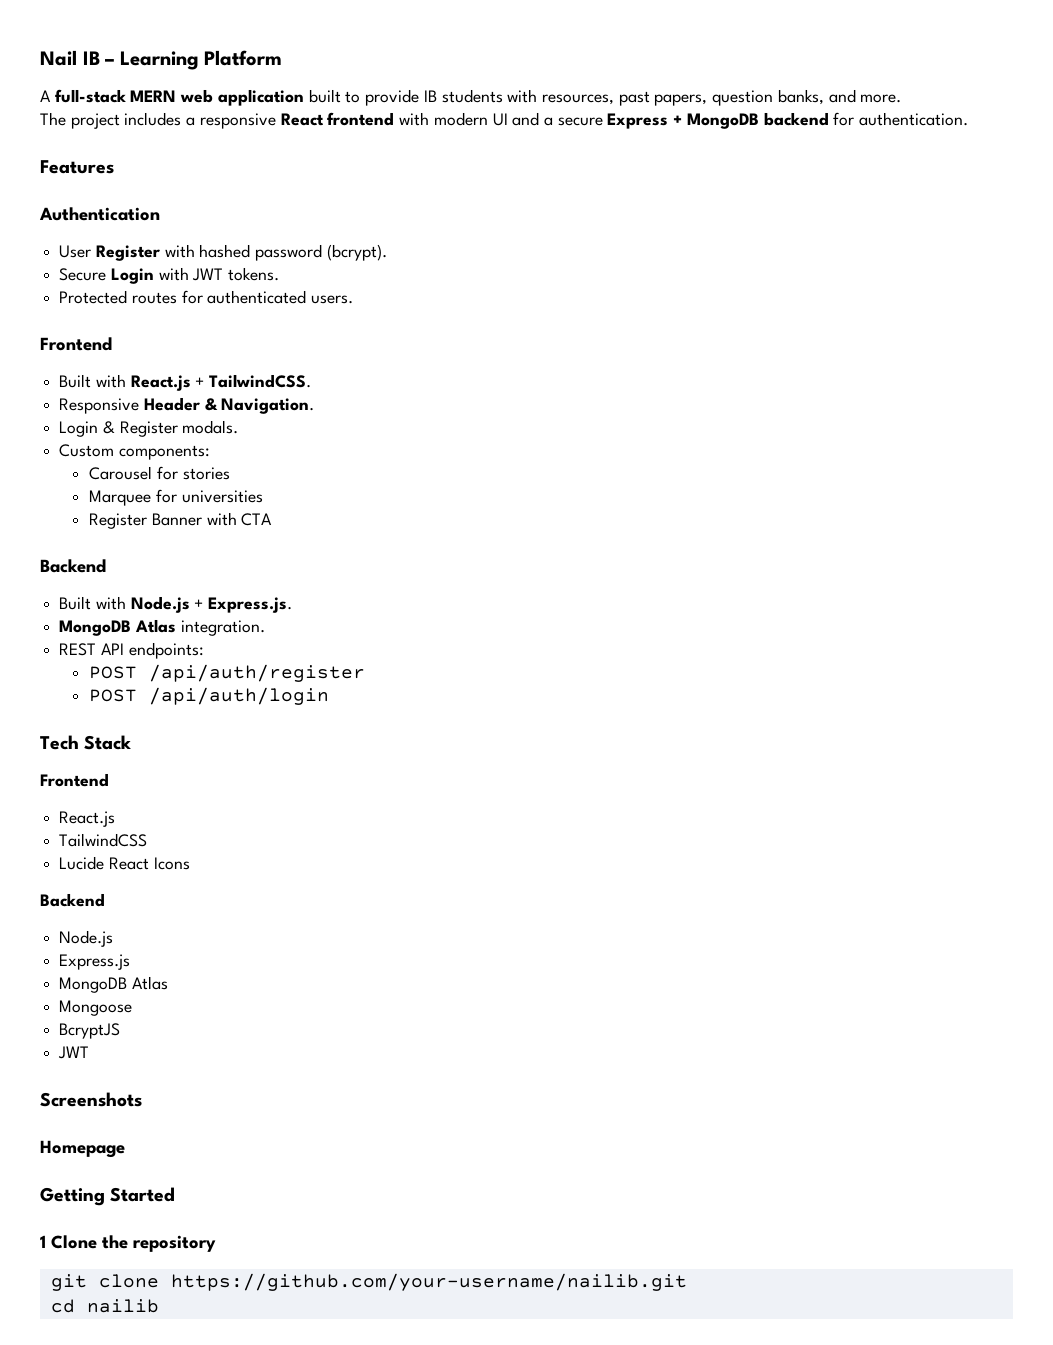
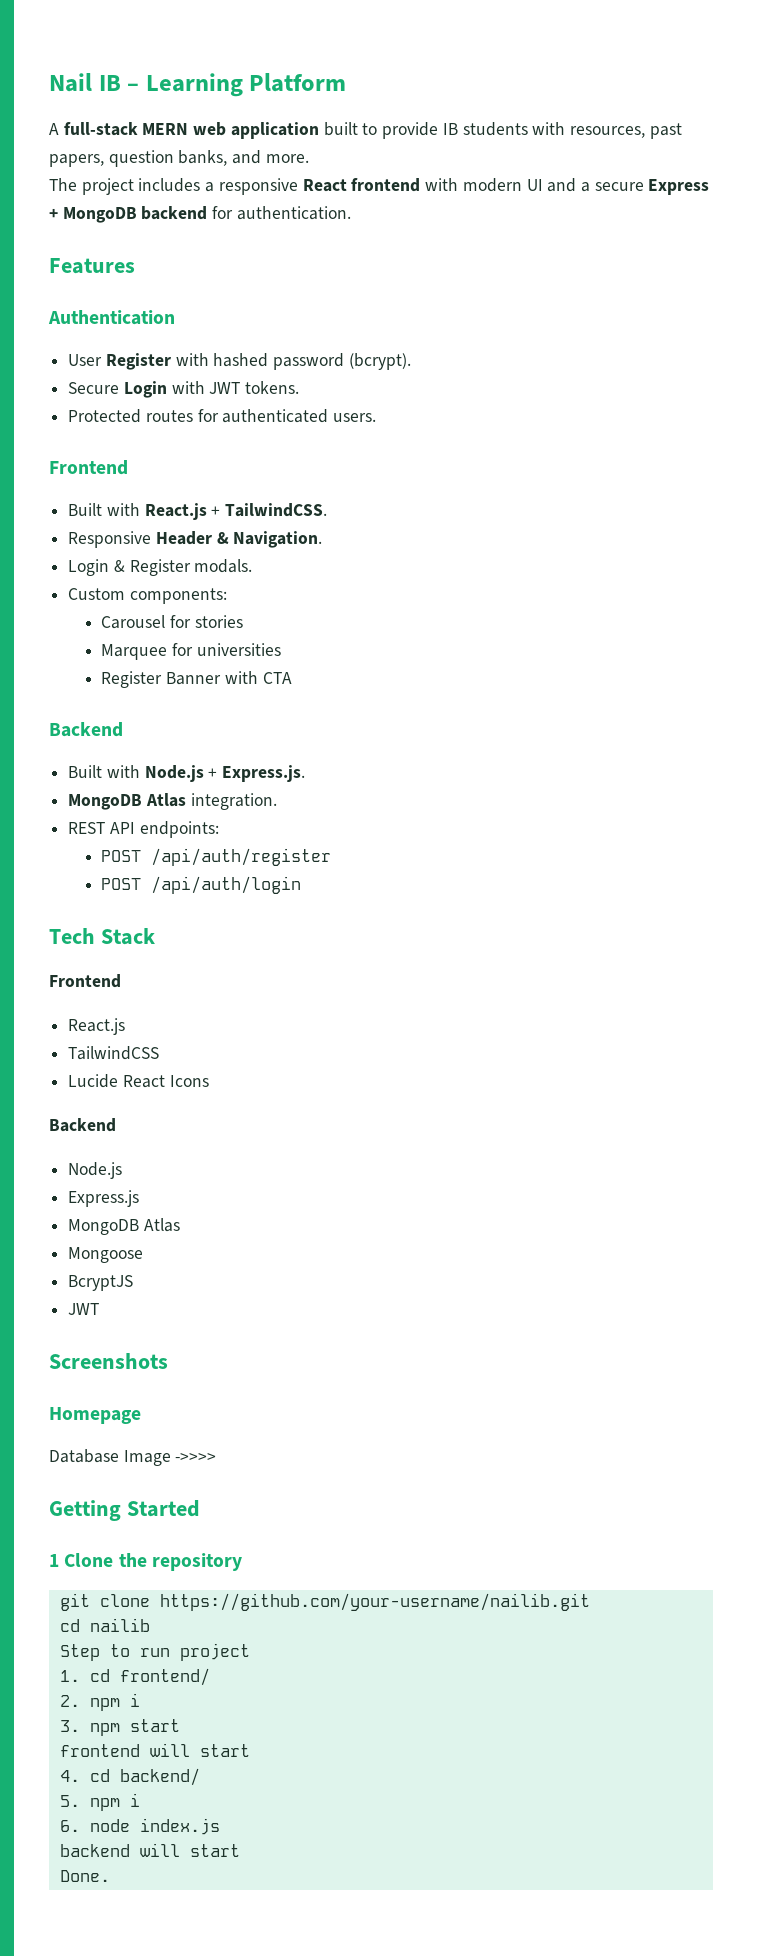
(125, 1149) none -> [49,1449,217,1466] // Database Image ->>>>
(159, 1306) none -> [59,1643,250,1661] [59,1668,210,1686] [59,1693,140,1711] [59,1719,180,1736] [59,1743,250,1757] [59,1768,200,1786] [59,1793,140,1811] [59,1818,220,1835] [59,1843,240,1857] [59,1870,110,1882] // Step to run project // 1. cd frontend/ // 2. npm i // 3. npm start // frontend will start // 4. cd backend/ // 5. npm i // 6. node index.js // backend will start // Done.

